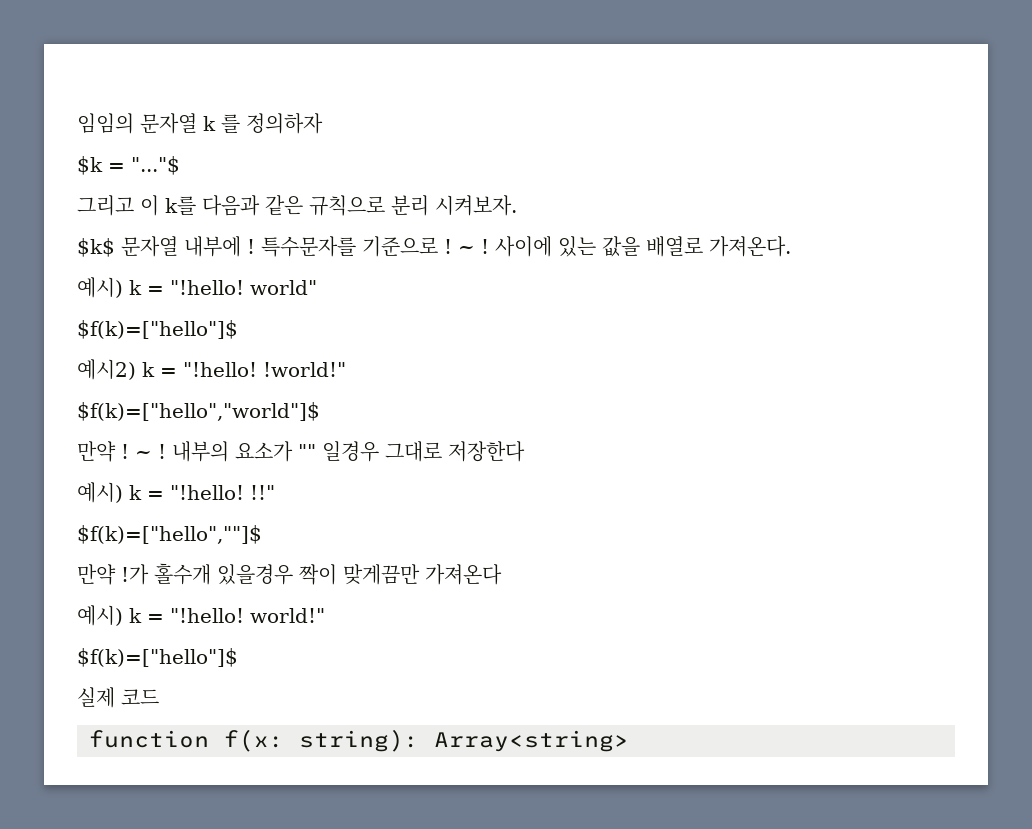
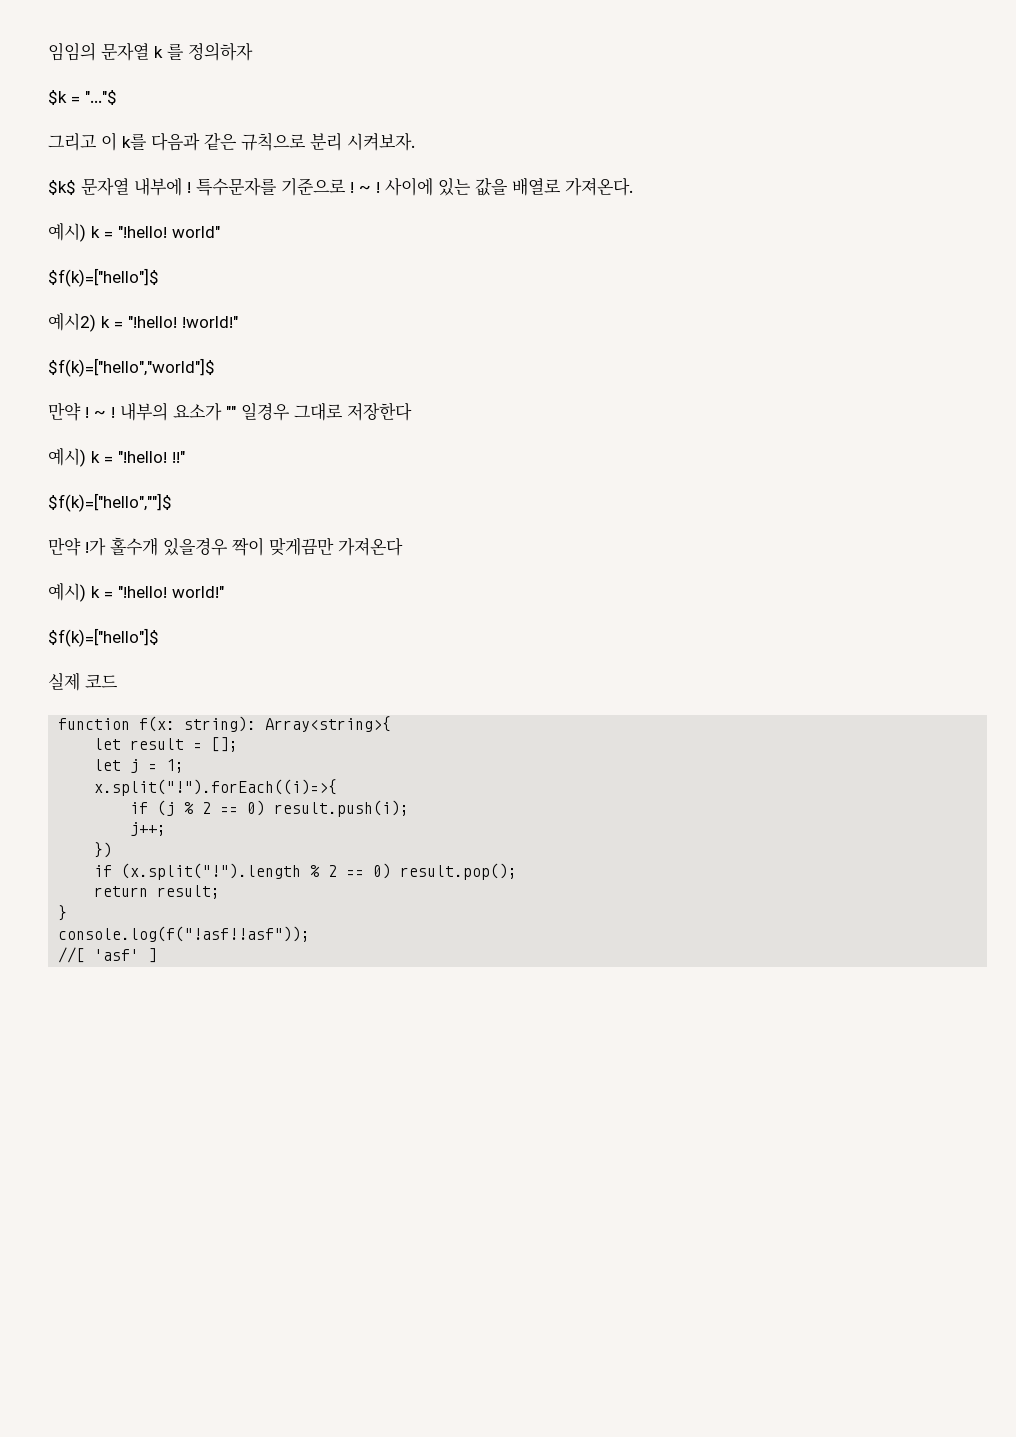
[434,730,629,752] Array<string> -> [265,716,392,732] [94,737,239,752] [94,759,185,773] [94,779,338,796] [130,800,410,817] [130,822,167,836] [94,842,113,858] [94,863,518,880] [94,885,221,899] [58,905,68,921] [58,926,311,942] [58,947,158,963] Array<string>{ // let result = []; // let j = 1; // x.split("!").forEach((i)=>{ // if (j % 2 == 0) result.push(i); // j++; // }) // if (x.split("!").length % 2 == 0) result.pop(); // return result; // } // console.log(f("!asf!!asf")); // //[ 'asf' ]

